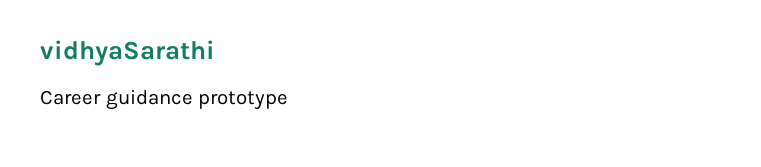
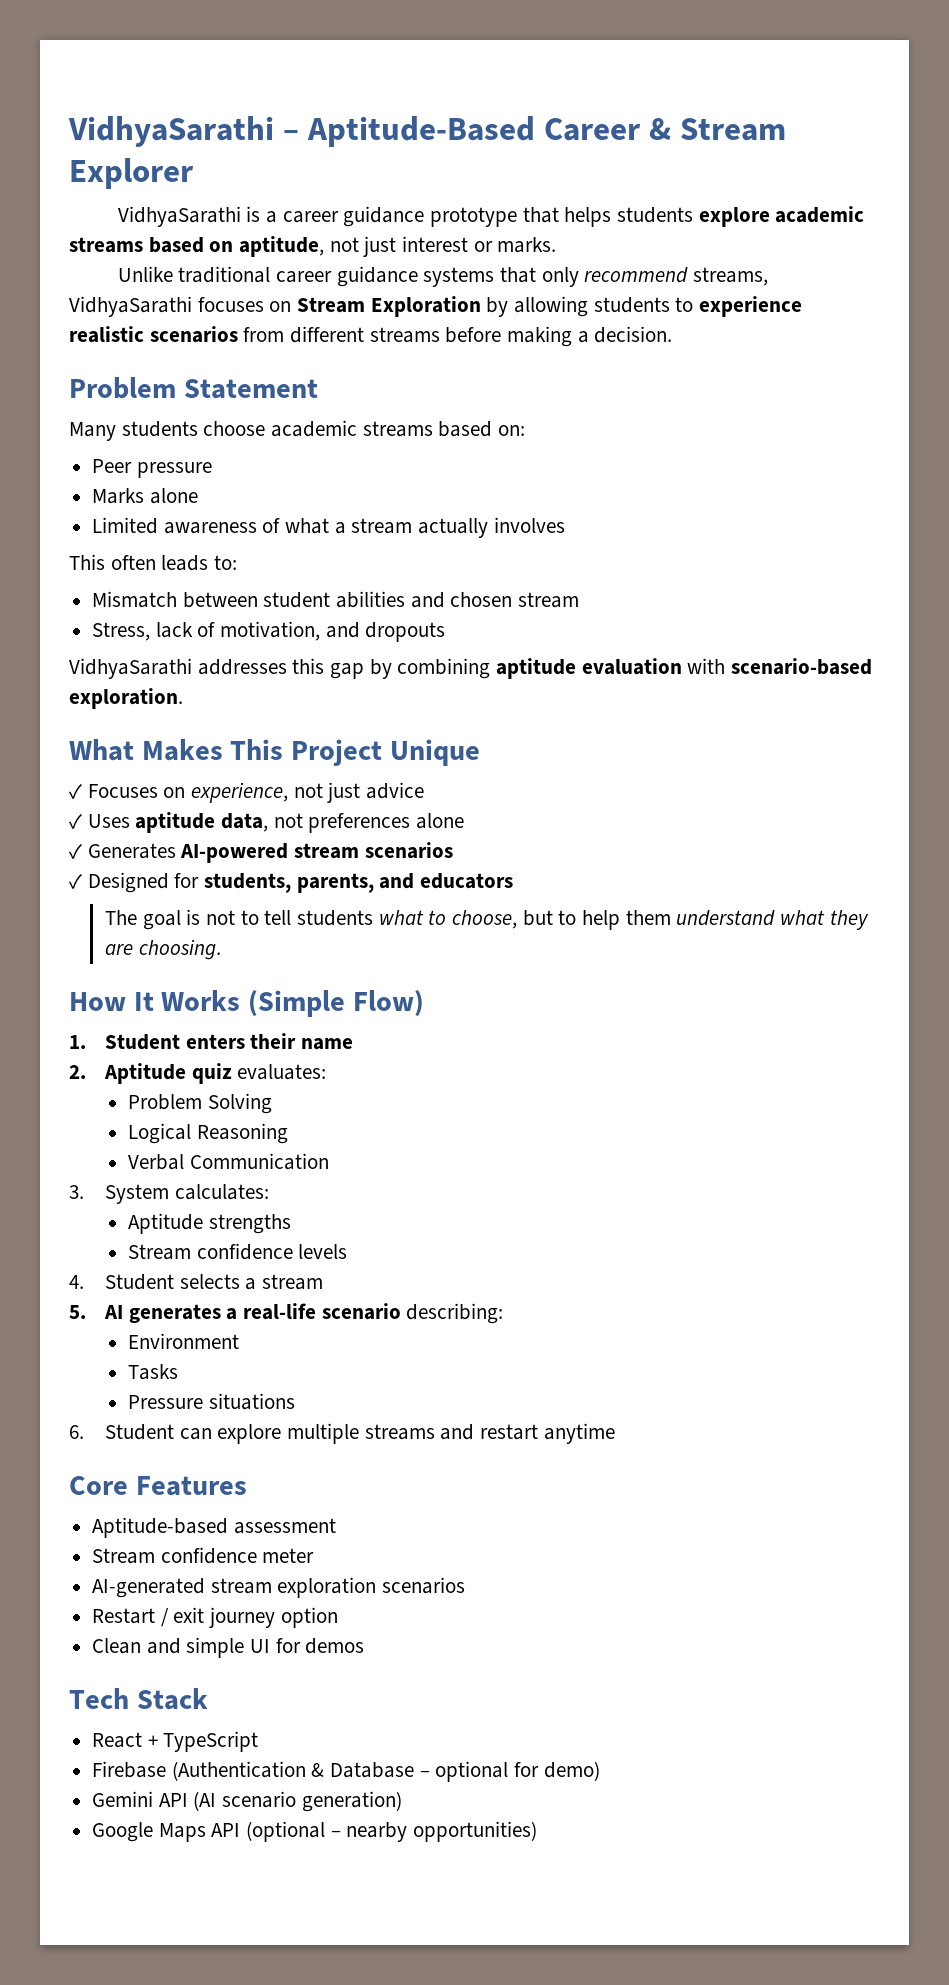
[40,40,215,66] [40,89,289,110] vidhyaSarathi // Career guidance prototype -> [68,116,786,147] [69,158,194,189] [117,206,865,227] [69,236,557,257] [117,266,768,287] [69,296,803,317] [69,326,673,347] [69,377,318,399] [69,420,526,441] [92,459,212,478] [92,488,198,504] [92,517,565,538] [69,554,238,571] [92,591,580,608] [92,621,446,642] [69,658,873,679] [69,688,183,709] [69,739,480,766] [69,782,425,803] [69,812,465,833] [69,842,453,863] [69,872,514,893] [105,909,869,930] [105,939,221,960] [69,990,424,1017] [69,1033,354,1050] [69,1063,327,1084] [128,1093,272,1114] [128,1123,288,1144] [128,1153,329,1170] [69,1184,269,1204] [128,1213,291,1234] [128,1243,348,1260] [69,1274,324,1290] [69,1303,504,1324] [128,1333,240,1349] [128,1364,179,1380] [128,1393,295,1410] [69,1423,615,1444] [69,1476,247,1496] [92,1517,336,1538] [92,1547,315,1564] [92,1577,466,1598] [92,1607,338,1628] [92,1637,365,1658] [69,1688,208,1710] [92,1731,259,1752] [92,1761,600,1782] [92,1791,402,1812] [92,1821,538,1842] VidhyaSarathi – Aptitude-Based Career & Stream Explorer // VidhyaSarathi is a career guidance prototype that helps students explore academic streams based on aptitude, not just interest or marks. // Unlike traditional career guidance systems that only recommend streams, VidhyaSarathi focuses on Stream Exploration by allowing students to experience realistic scenarios from different streams before making a decision. // Problem Statement // Many students choose academic streams based on: // Peer pressure // Marks alone // Limited awareness of what a stream actually involves // This often leads to: // Mismatch between student abilities and chosen stream // Stress, lack of motivation, and dropouts // VidhyaSarathi addresses this gap by combining aptitude evaluation with scenario-based exploration. // What Makes This Project Unique // ✓ Focuses on experience, not just advice // ✓ Uses aptitude data, not preferences alone // ✓ Generates AI-powered stream scenarios // ✓ Designed for students, parents, and educators // The goal is not to tell students what to choose, but to help them understand what they are choosing. // How It Works (Simple Flow) // 1. Student enters their name // 2. Aptitude quiz evaluates: // Problem Solving // Logical Reasoning // Verbal Communication // 3. System calculates: // Aptitude strengths // Stream confidence levels // 4. Student selects a stream // 5. AI generates a real-life scenario describing: // Environment // Tasks // Pressure situations // 6. Student can explore multiple streams and restart anytime // Core Features // Aptitude-based assessment // Stream confidence meter // AI-generated stream exploration scenarios // Restart / exit journey option // Clean and simple UI for demos // Tech Stack // React + TypeScript // Firebase (Authentication & Database – optional for demo) // Gemini API (AI scenario generation) // Google Maps API (optional – nearby opportunities)

